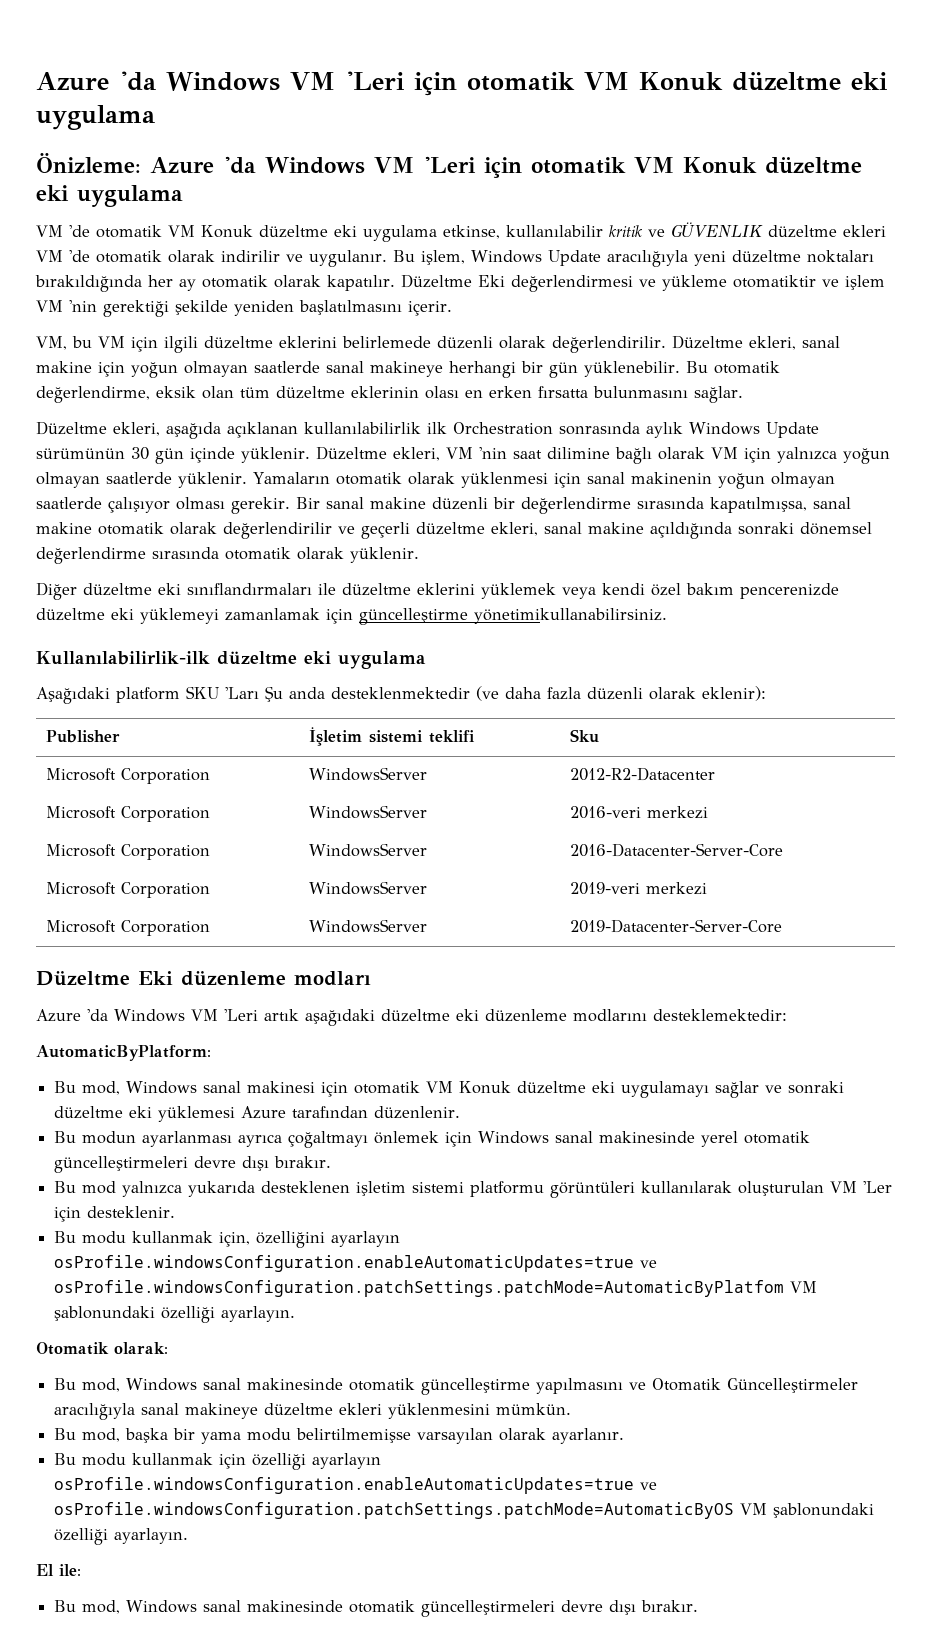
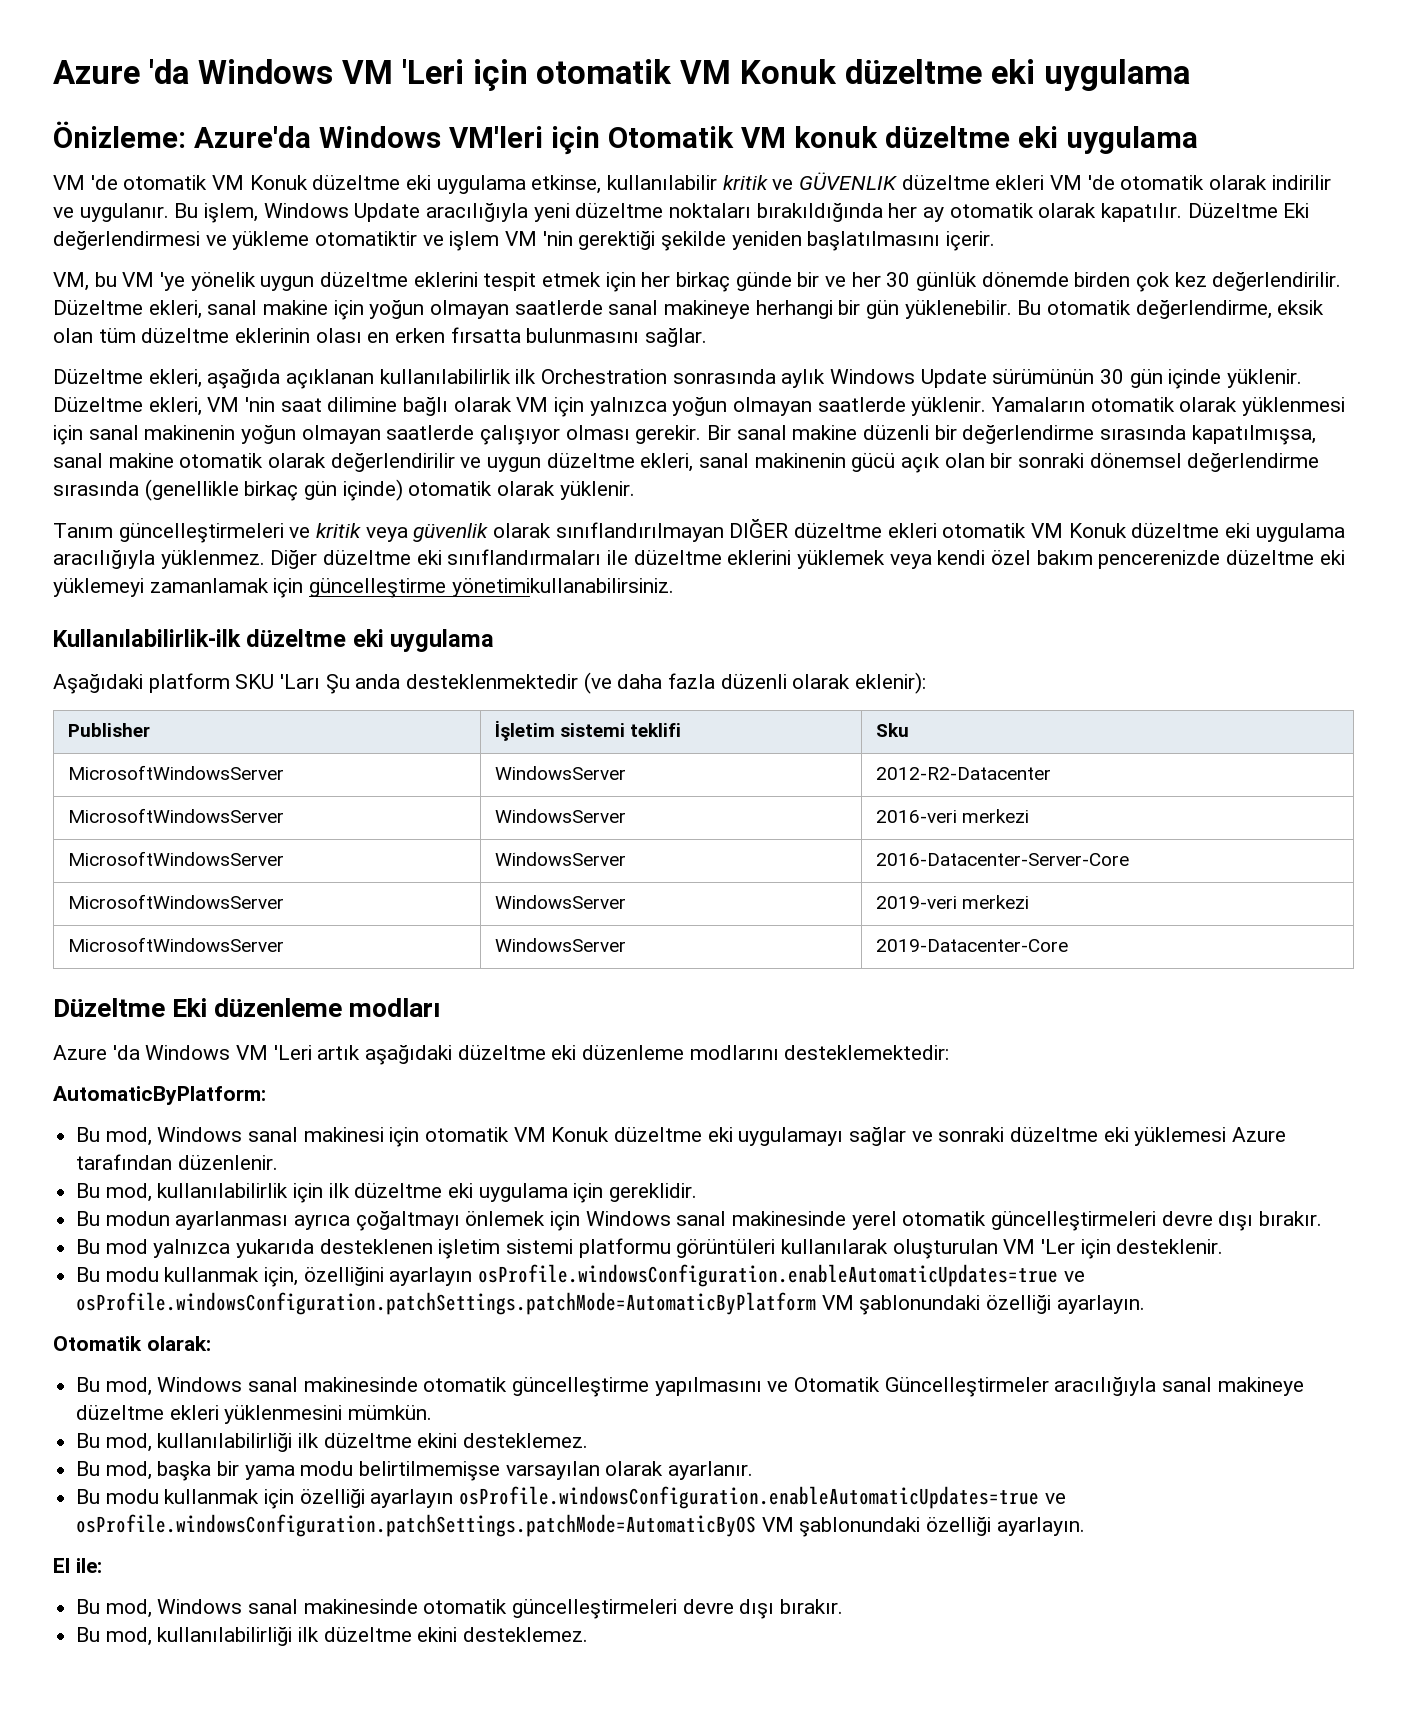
[150,156,757,178] Azure 'da Windows VM 'Leri için otomatik VM Konuk -> [193,126,878,155] Azure'da Windows VM'leri için Otomatik VM konuk
[131,336,546,353] için ilgili düzeltme eklerini belirlemede düzenli olarak -> [160,272,1207,292] 'ye yönelik uygun düzeltme eklerini tespit etmek için her birkaç günde bir ve her 30 günlük dönemde birden çok kez
[361,522,410,539] geçerli -> [487,457,542,472] uygun
[588,522,872,539] [36,547,419,564] makine açıldığında sonraki dönemsel değerlendirme sırasında otomatik olarak yüklenir. // -> [754,453,1320,473] [53,479,635,501] [53,518,1345,543] [53,550,265,569] makinenin gücü açık olan bir sonraki dönemsel değerlendirme sırasında (genellikle birkaç gün içinde) otomatik olarak yüklenir. // Tanım güncelleştirmeleri ve kritik veya güvenlik olarak sınıflandırılmayan DIĞER düzeltme ekleri otomatik VM Konuk düzeltme eki uygulama aracılığıyla yüklenmez.
[46,768,211,784] Microsoft Corporation -> [67,765,284,780] MicrosoftWindowsServer
[46,806,211,822] Microsoft Corporation -> [67,808,284,823] MicrosoftWindowsServer
[46,844,211,860] Microsoft Corporation -> [67,851,284,866] MicrosoftWindowsServer
[46,882,211,898] Microsoft Corporation -> [67,894,284,909] MicrosoftWindowsServer
[46,920,211,936] [309,919,428,933] [570,919,783,933] Microsoft Corporation | WindowsServer | 2019-Datacenter-Server-Core -> [67,937,284,952] [494,938,626,952] [875,939,1068,952] MicrosoftWindowsServer | WindowsServer | 2019-Datacenter-Core
(461, 1112) none -> [76,1183,698,1203] // Bu mod, kullanılabilirlik için ilk düzeltme eki uygulama için gereklidir.
[54,1280,785,1297] osProfile.windowsConfiguration.patchSettings.patchMode=AutomaticByPlatfom -> [76,1292,817,1315] osProfile.windowsConfiguration.patchSettings.patchMode=AutomaticByPlatform
(572, 1409) none -> [76,1433,589,1452] // Bu mod, kullanılabilirliği ilk düzeltme ekini desteklemez.
(699, 1606) none -> [76,1627,589,1646] // Bu mod, kullanılabilirliği ilk düzeltme ekini desteklemez.

